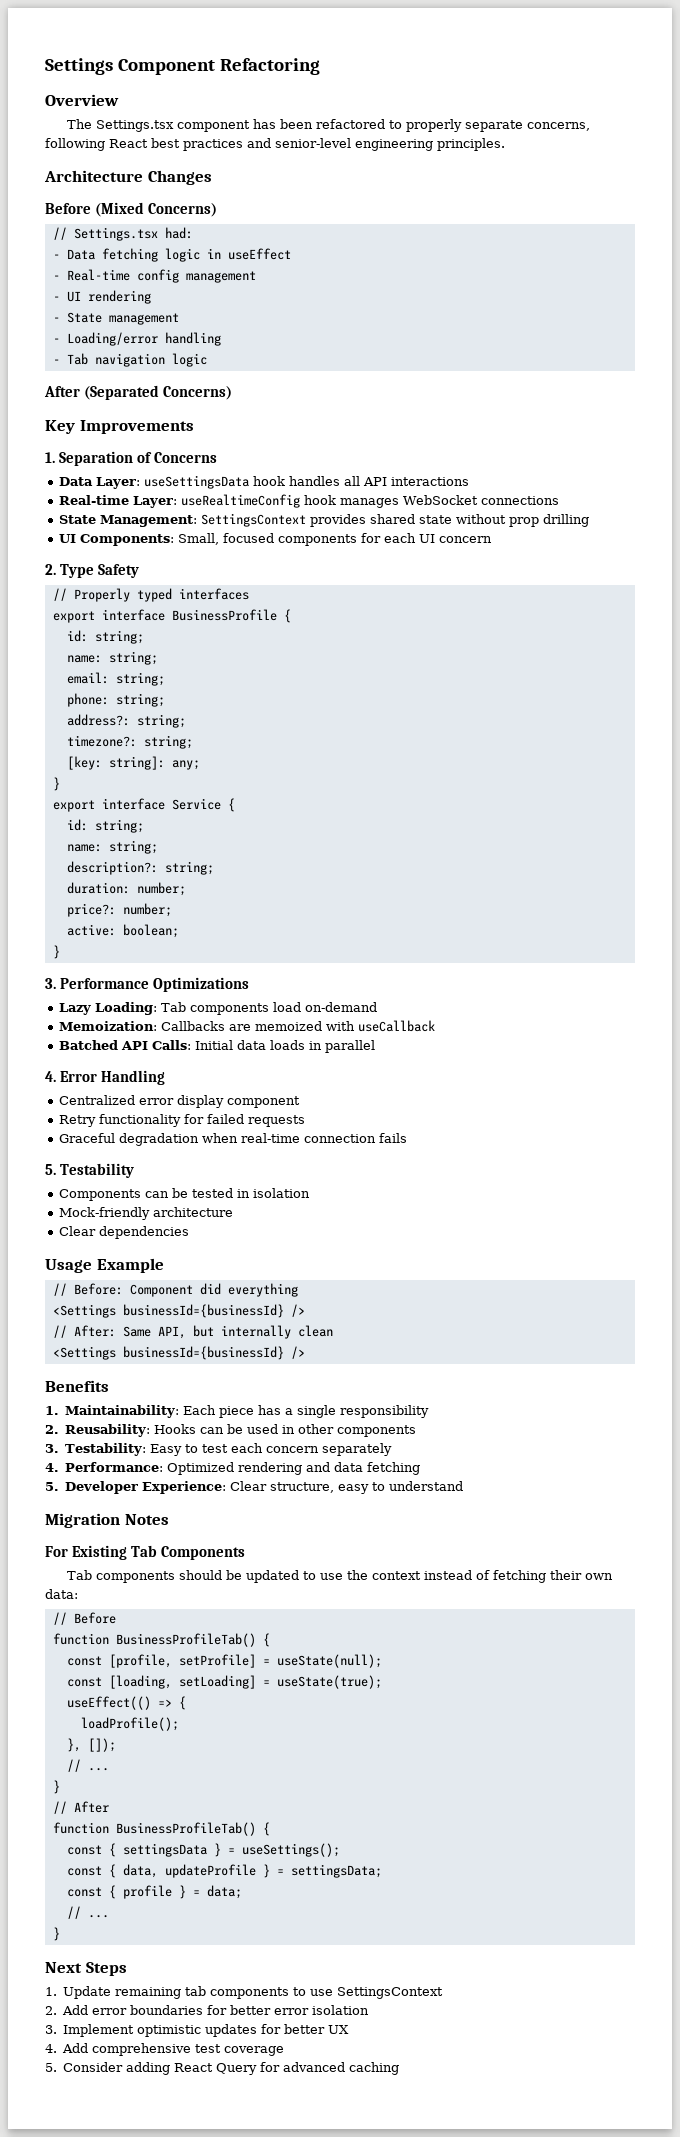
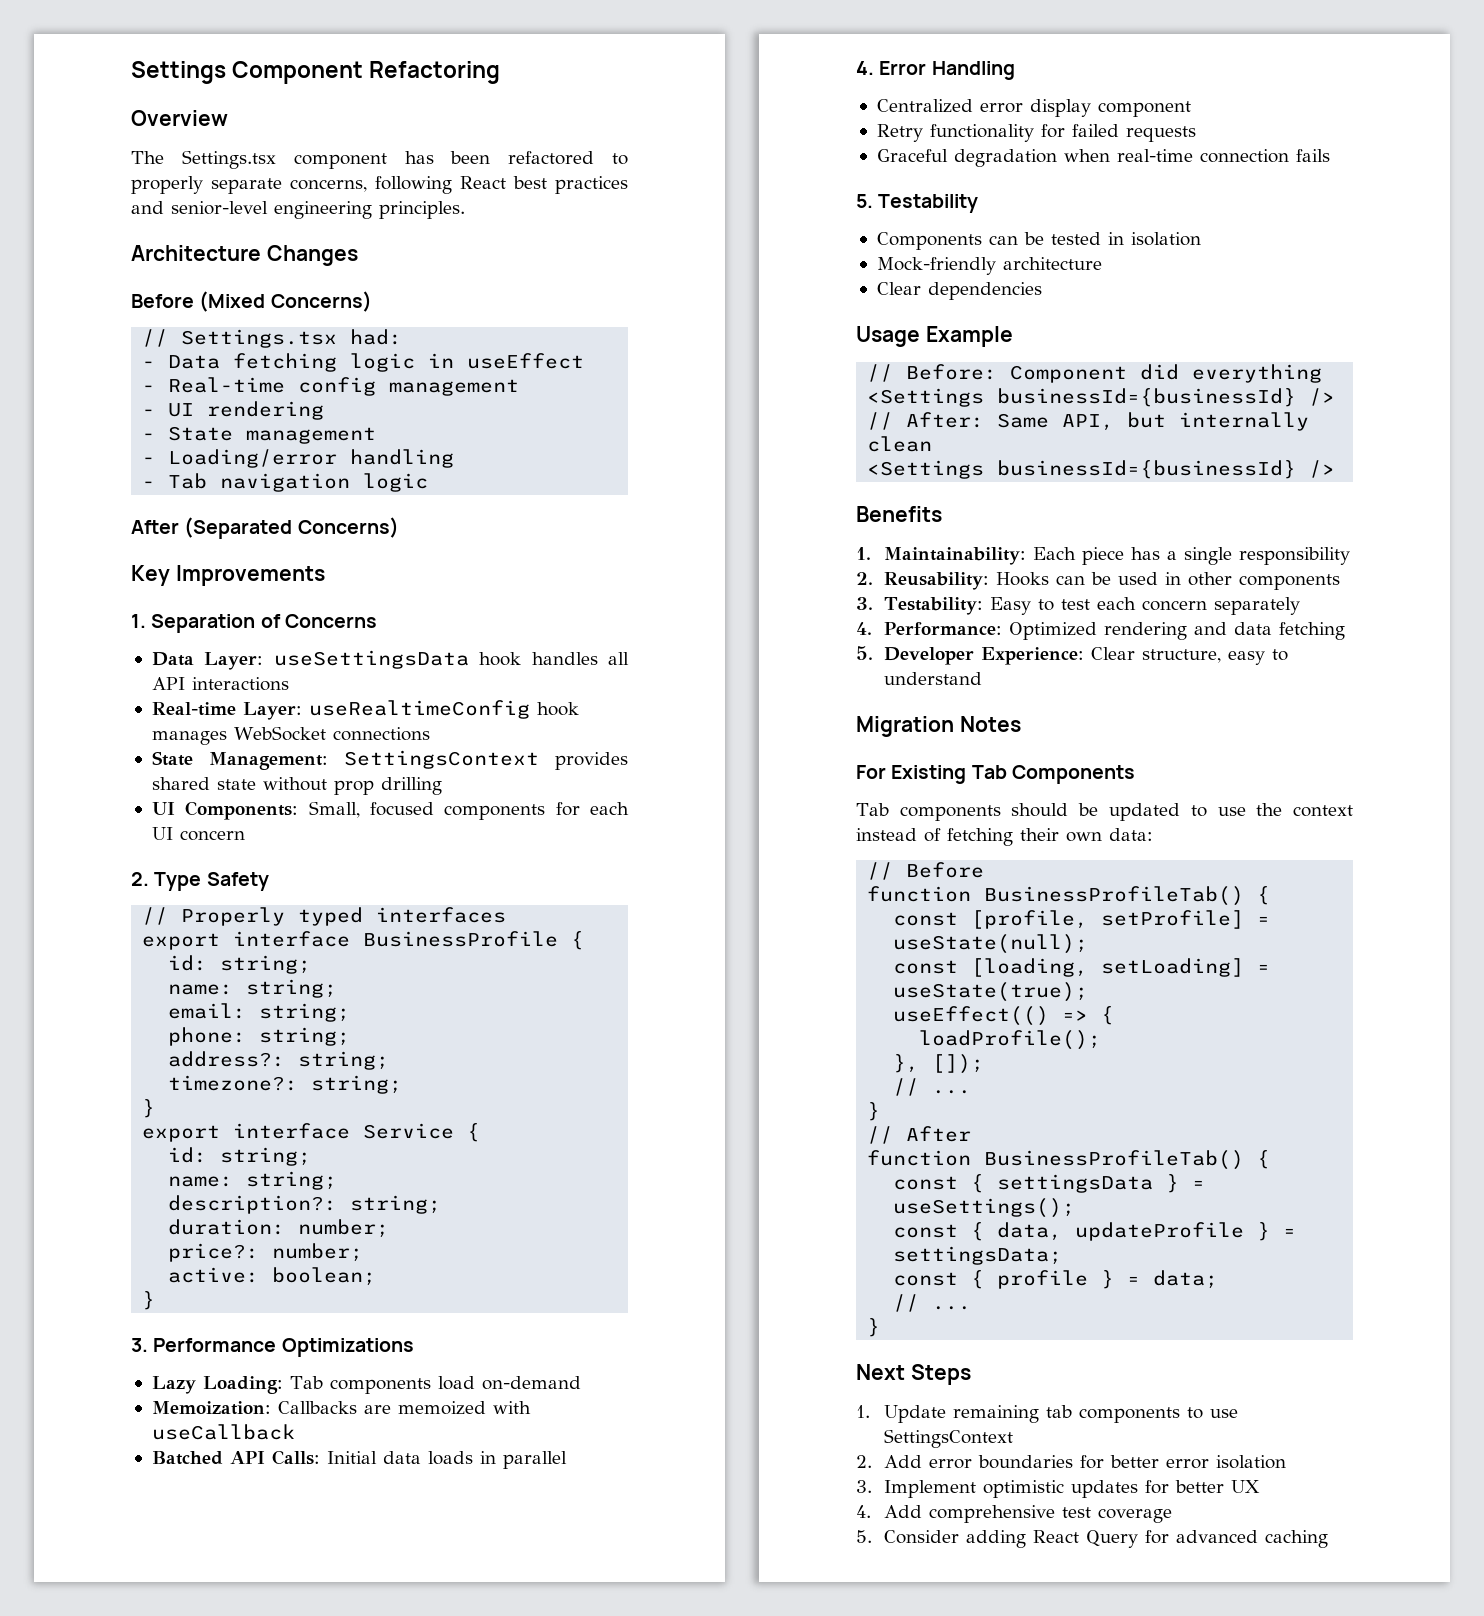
[66,756,200,770] // [key: string]: any; -> (403, 1084) none

